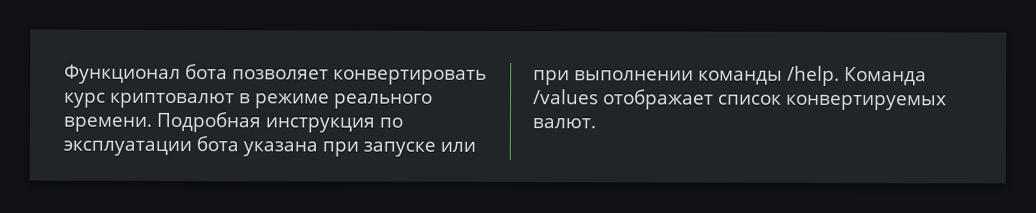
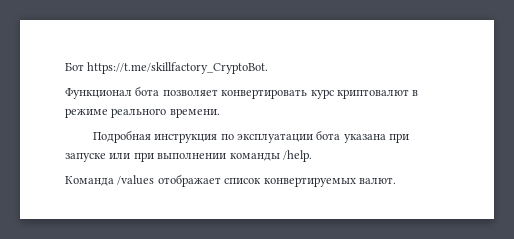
(64, 74) none -> [65,62,269,74] Бот https://t.me/skillfactory_CryptoBot. //
(152, 124) none -> (220, 113) //
(840, 75) none -> (312, 156) //

